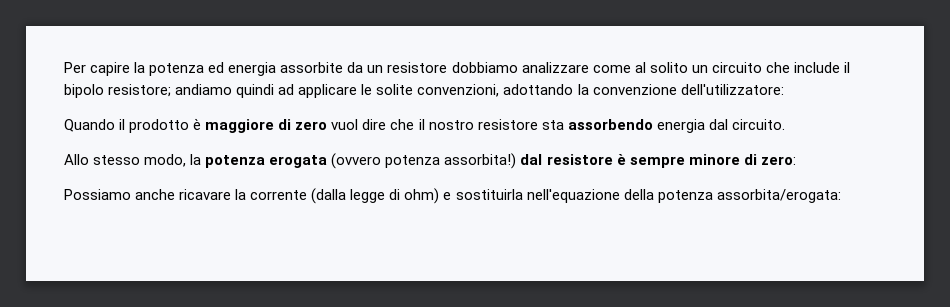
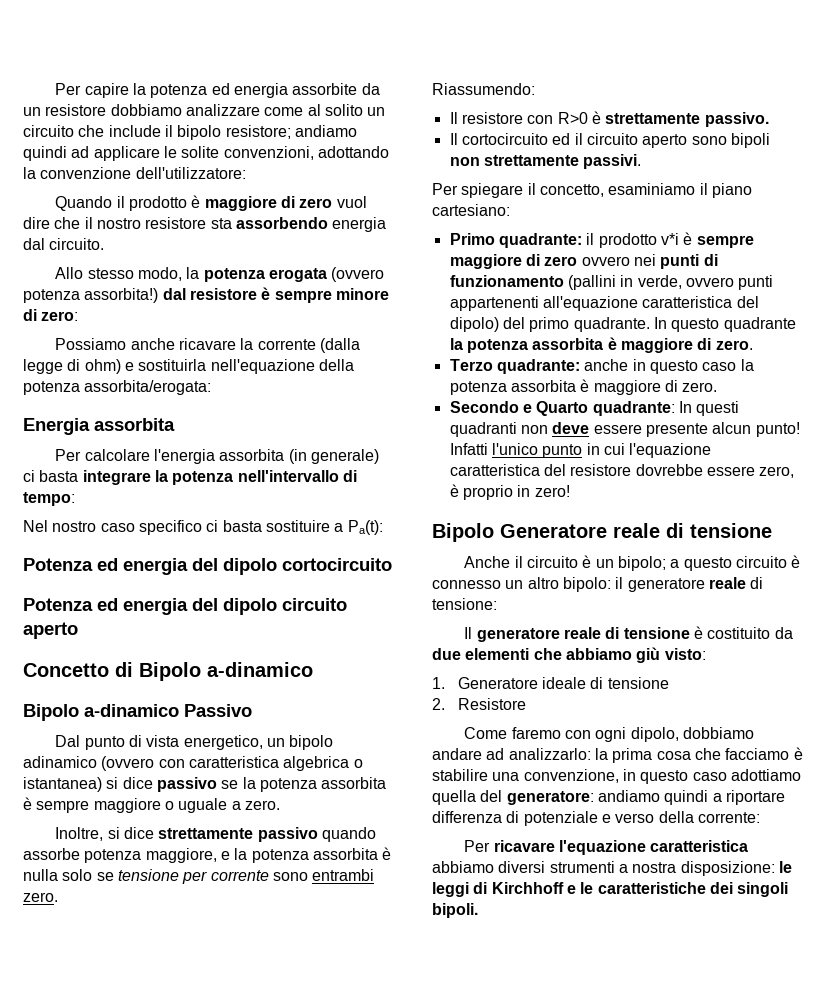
(841, 196) none -> [23,418,175,435] [55,449,380,464] [23,470,357,485] [23,492,75,506] [23,520,383,535] [23,558,392,575] [23,598,347,615] [23,622,78,639] [23,662,313,681] [23,704,252,721] [55,735,334,750] [23,756,363,771] [23,777,387,792] [23,797,280,813] [55,827,377,842] [23,847,392,863] [23,869,375,884] [23,892,58,902] [432,83,535,95] [449,111,769,127] [449,133,770,148] [449,154,642,169] [432,183,752,198] [432,204,510,216] [449,232,754,248] [449,254,718,269] [449,275,774,290] [449,296,759,311] [449,317,796,332] [449,337,753,353] [449,359,754,374] [449,379,718,395] [449,401,740,416] [449,422,800,437] [449,443,712,458] [449,464,795,478] [449,484,570,500] [432,523,772,542] [464,555,801,571] [432,577,764,592] [432,598,497,610] [464,626,793,642] [432,647,706,663] [432,677,669,689] [432,698,526,710] [464,727,755,742] [432,747,803,763] [432,769,801,784] [432,790,785,805] [432,811,760,826] [464,840,749,855] [432,861,792,876] [432,882,789,897] [432,903,478,918] // Energia assorbita // Per calcolare l'energia assorbita (in generale) ci basta integrare la potenza nell'intervallo di tempo: // Nel nostro caso specifico ci basta sostituire a Pa(t): // Potenza ed energia del dipolo cortocircuito // Potenza ed energia del dipolo circuito aperto // Concetto di Bipolo a-dinamico // Bipolo a-dinamico Passivo // Dal punto di vista energetico, un bipolo adinamico (ovvero con caratteristica algebrica o istantanea) si dice passivo se la potenza assorbita è sempre maggiore o uguale a zero. // Inoltre, si dice strettamente passivo quando assorbe potenza maggiore, e la potenza assorbita è nulla solo se tensione per corrente sono entrambi zero. // Riassumendo: // Il resistore con R>0 è strettamente passivo. // Il cortocircuito ed il circuito aperto sono bipoli non strettamente passivi. // Per spiegare il concetto, esaminiamo il piano cartesiano: // Primo quadrante: il prodotto v*i è sempre maggiore di zero ovvero nei punti di funzionamento (pallini in verde, ovvero punti appartenenti all'equazione caratteristica del dipolo) del primo quadrante. In questo quadrante la potenza assorbita è maggiore di zero. // Terzo quadrante: anche in questo caso la potenza assorbita è maggiore di zero. // Secondo e Quarto quadrante: In questi quadranti non deve essere presente alcun punto! Infatti l'unico punto in cui l'equazione caratteristica del resistore dovrebbe essere zero, è proprio in zero! // Bipolo Generatore reale di tensione // Anche il circuito è un bipolo; a questo circuito è connesso un altro bipolo: il generatore reale di tensione: // Il generatore reale di tensione è costituito da due elementi che abbiamo giù visto: // 1. Generatore ideale di tensione // 2. Resistore // Come faremo con ogni dipolo, dobbiamo andare ad analizzarlo: la prima cosa che facciamo è stabilire una convenzione, in questo caso adottiamo quella del generatore: andiamo quindi a riportare differenza di potenziale e verso della corrente: // Per ricavare l'equazione caratteristica abbiamo diversi strumenti a nostra disposizione: le leggi di Kirchhoff e le caratteristiche dei singoli bipoli.

